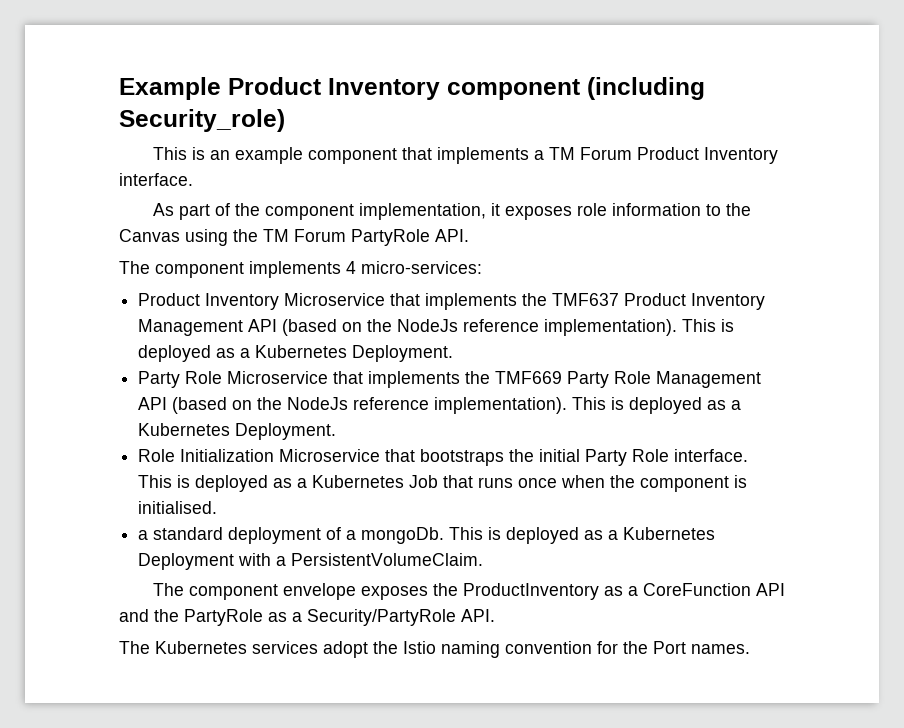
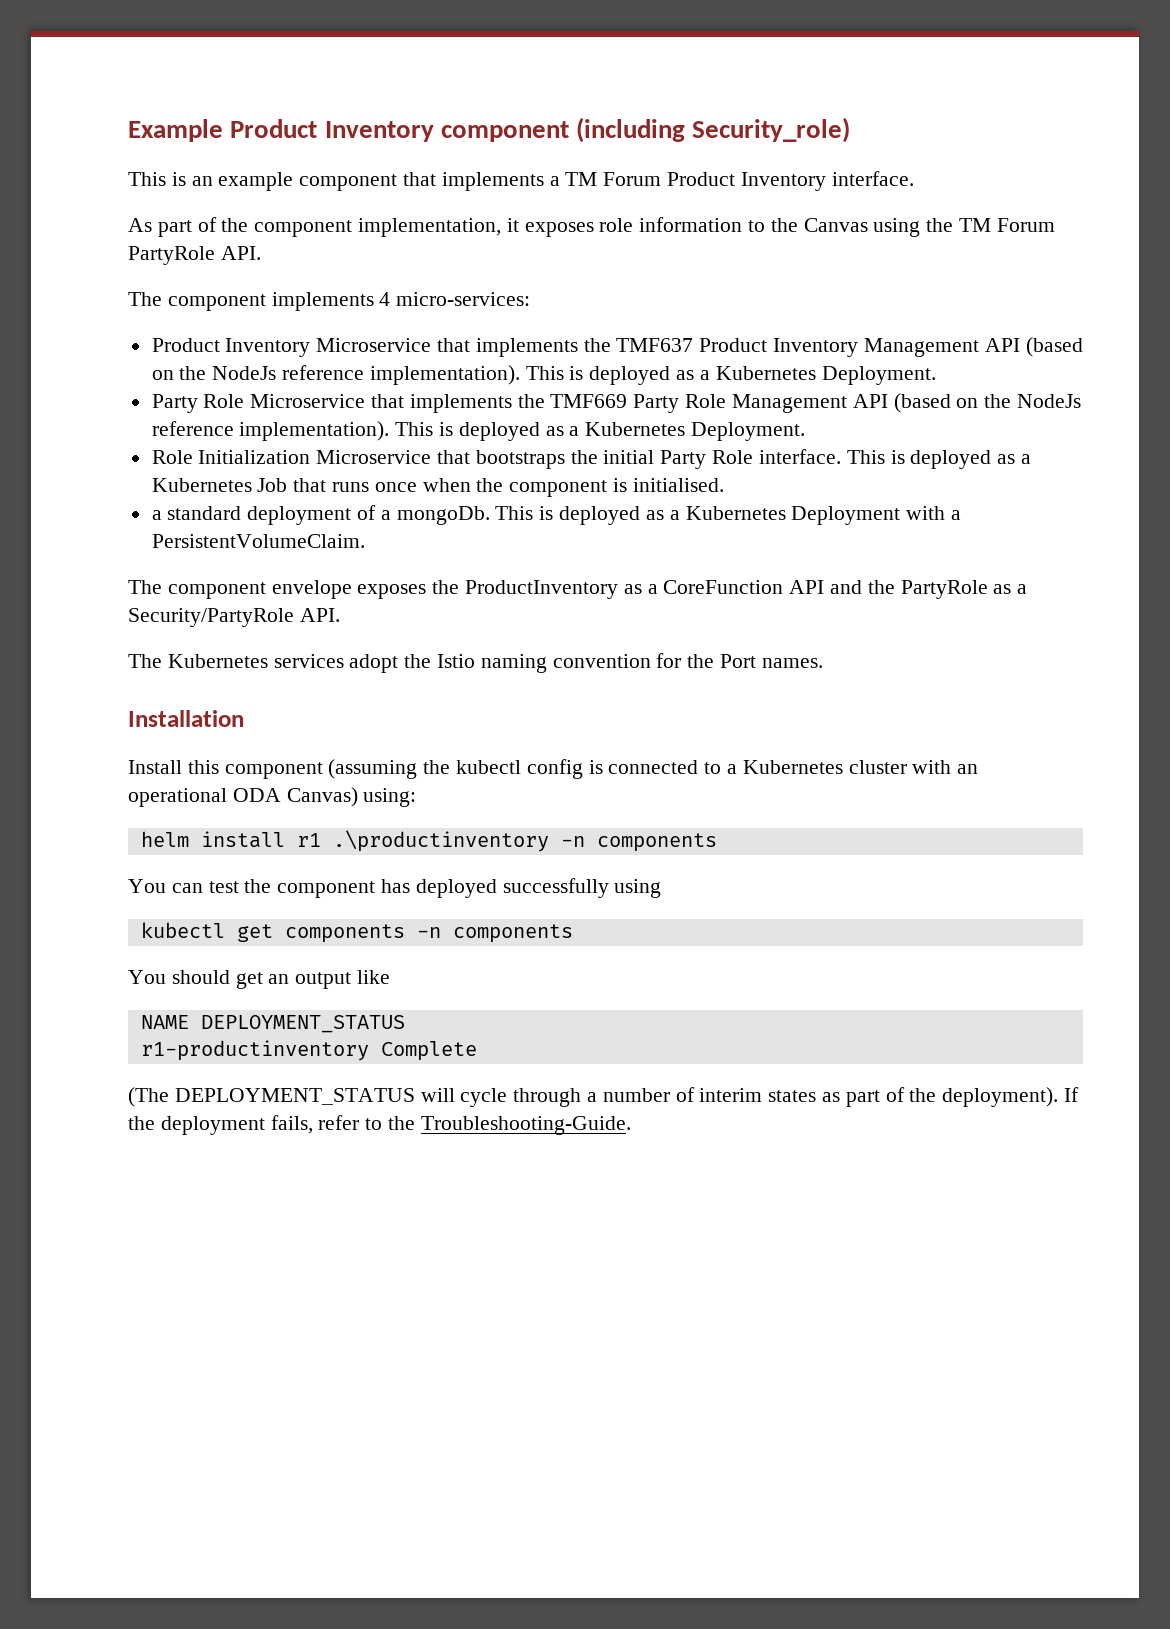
(750, 649) none -> [128,710,244,727] [128,759,979,779] [128,787,417,807] [140,830,717,852] [128,878,662,898] [140,922,573,943] [128,970,391,989] [140,1015,405,1033] [140,1040,477,1061] [128,1087,1080,1107] [128,1115,631,1135] // Installation // Install this component (assuming the kubectl config is connected to a Kubernetes cluster with an operational ODA Canvas) using: // helm install r1 .\productinventory -n components // You can test the component has deployed successfully using // kubectl get components -n components // You should get an output like // NAME DEPLOYMENT_STATUS // r1-productinventory Complete // (The DEPLOYMENT_STATUS will cycle through a number of interim states as part of the deployment). If the deployment fails, refer to the Troubleshooting-Guide.

